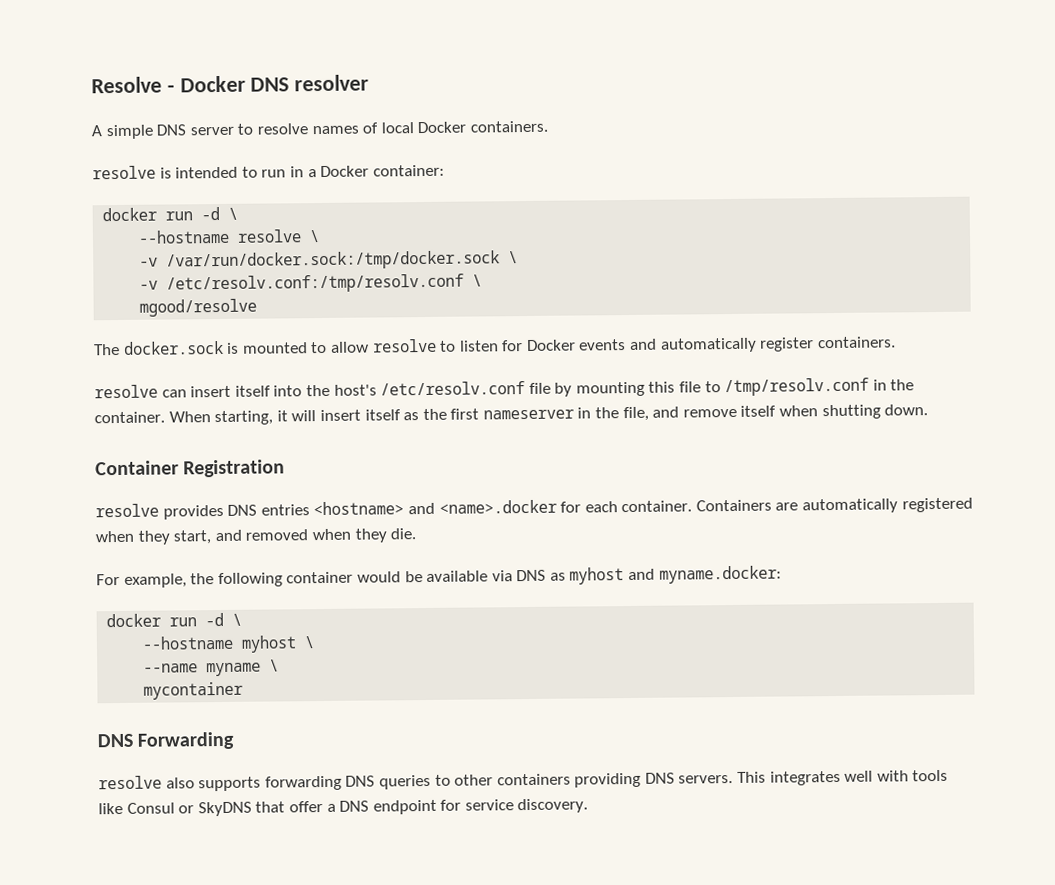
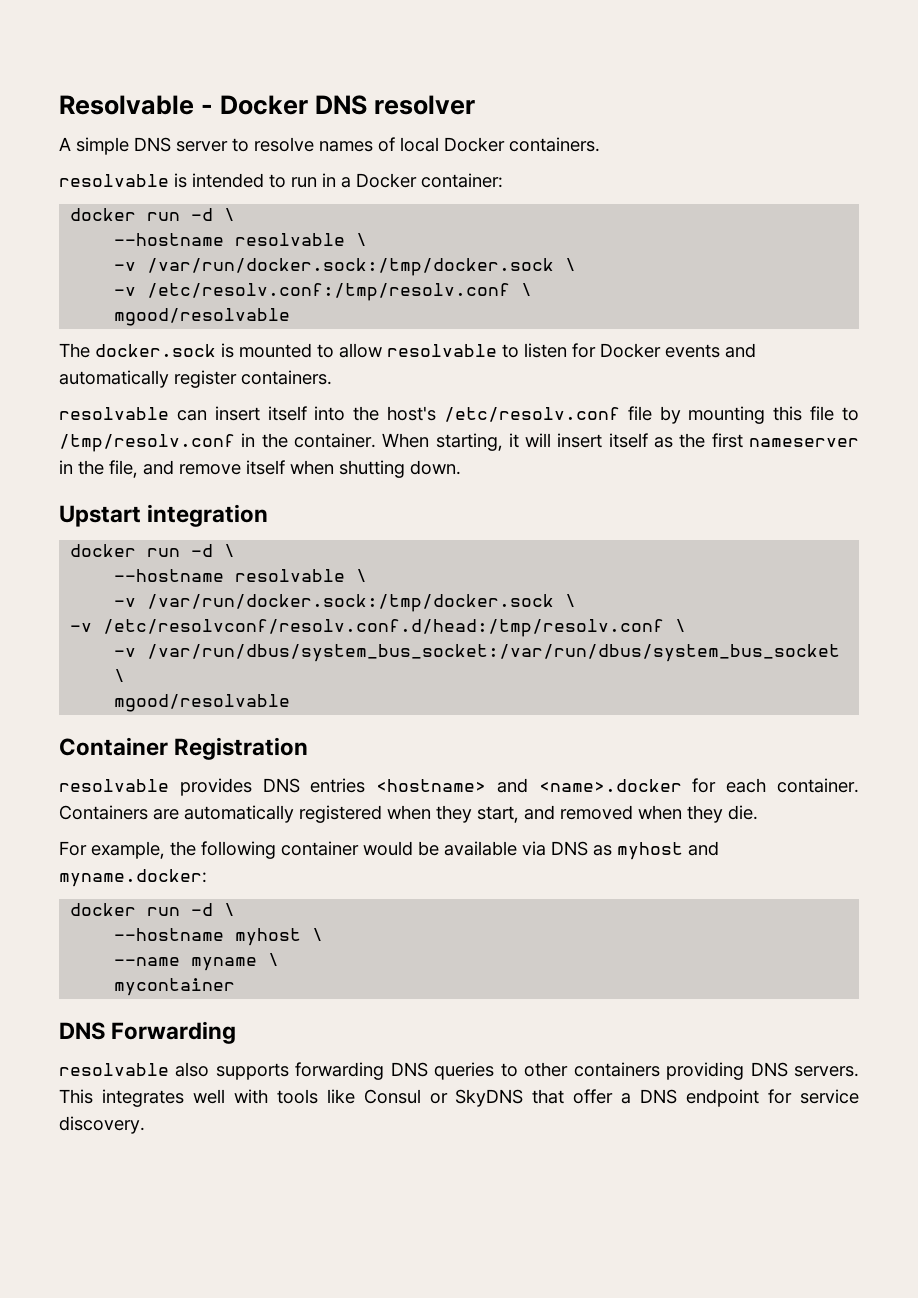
[91,76,162,94] Resolve -> [59,95,194,115] Resolvable
[92,165,156,180] resolve -> [59,174,169,187] resolvable
[237,229,303,243] resolve -> [235,233,346,246] resolvable
[139,298,258,317] mgood/resolve -> [114,308,291,326] mgood/resolvable
[371,338,437,353] resolve -> [387,344,497,357] resolvable
[94,384,158,399] resolve -> [59,407,169,420] resolvable
(929, 410) none -> [59,504,269,527] [70,544,236,557] [114,569,368,582] [114,594,577,612] [70,619,687,637] [114,644,841,662] [114,669,126,682] [114,694,291,712] // Upstart integration // docker run -d \ // --hostname resolvable \ // -v /var/run/docker.sock:/tmp/docker.sock \ // -v /etc/resolvconf/resolv.conf.d/head:/tmp/resolv.conf \ // -v /var/run/dbus/system_bus_socket:/var/run/dbus/system_bus_socket \ // mgood/resolvable
[95,503,159,518] resolve -> [59,779,169,792] resolvable
[98,775,162,790] resolve -> [59,1063,169,1076] resolvable

